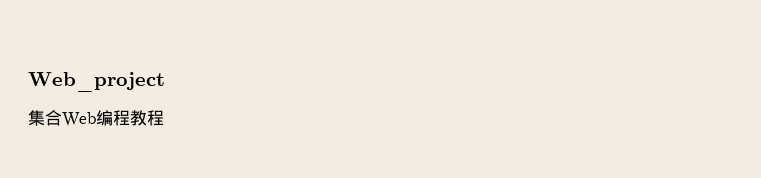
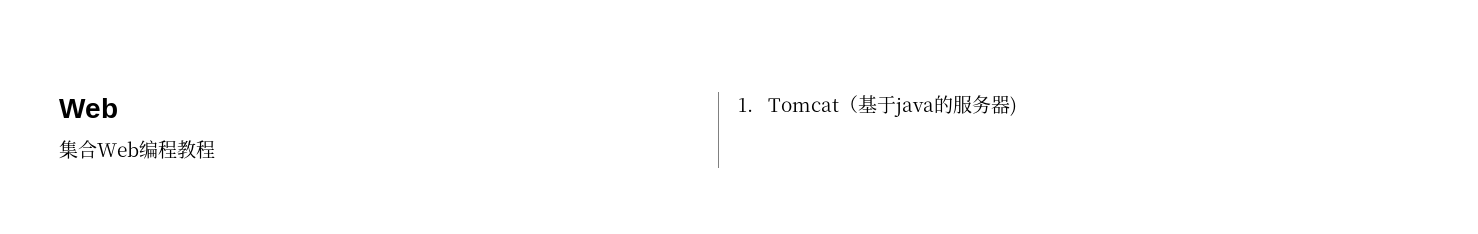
[28,72,165,92] Web_project -> [59,98,118,118] Web
(164, 118) none -> [738,95,1018,117] // 1. Tomcat（基于java的服务器)

